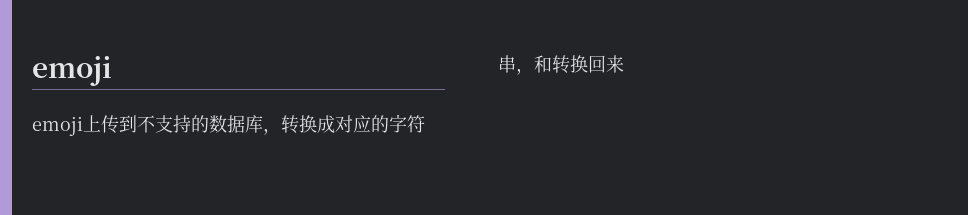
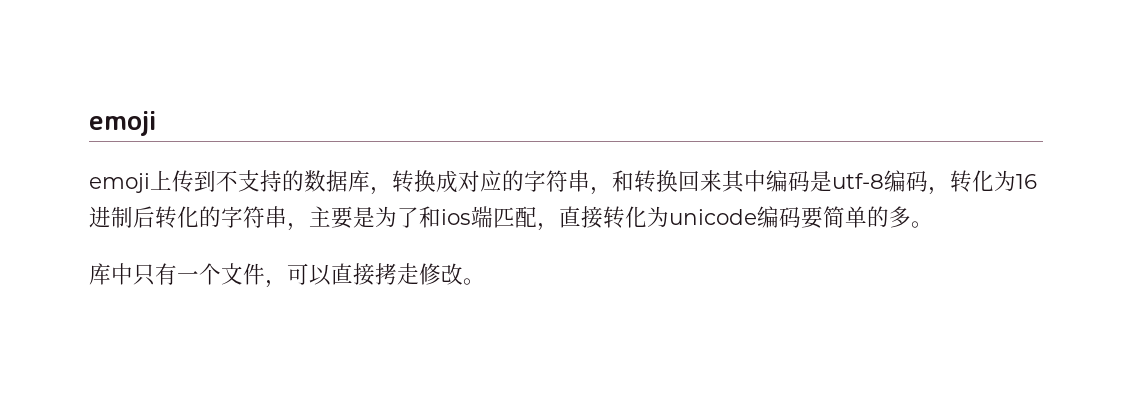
(624, 64) none -> [722,170,1037,195] [89,206,933,231] [89,263,485,288] 其中编码是utf-8编码，转化为16进制后转化的字符串，主要是为了和ios端匹配，直接转化为unicode编码要简单的多。 // 库中只有一个文件，可以直接拷走修改。

